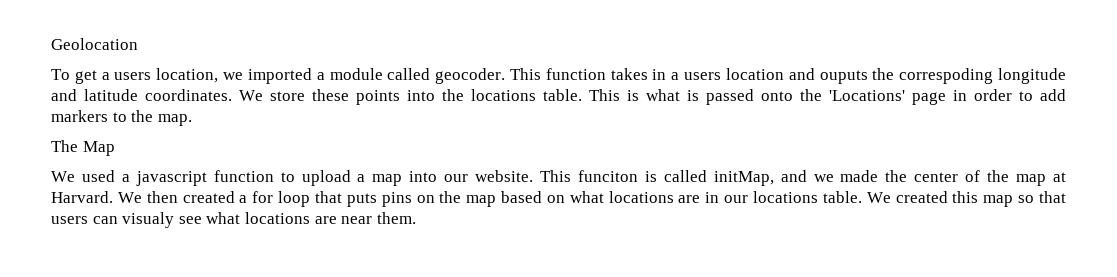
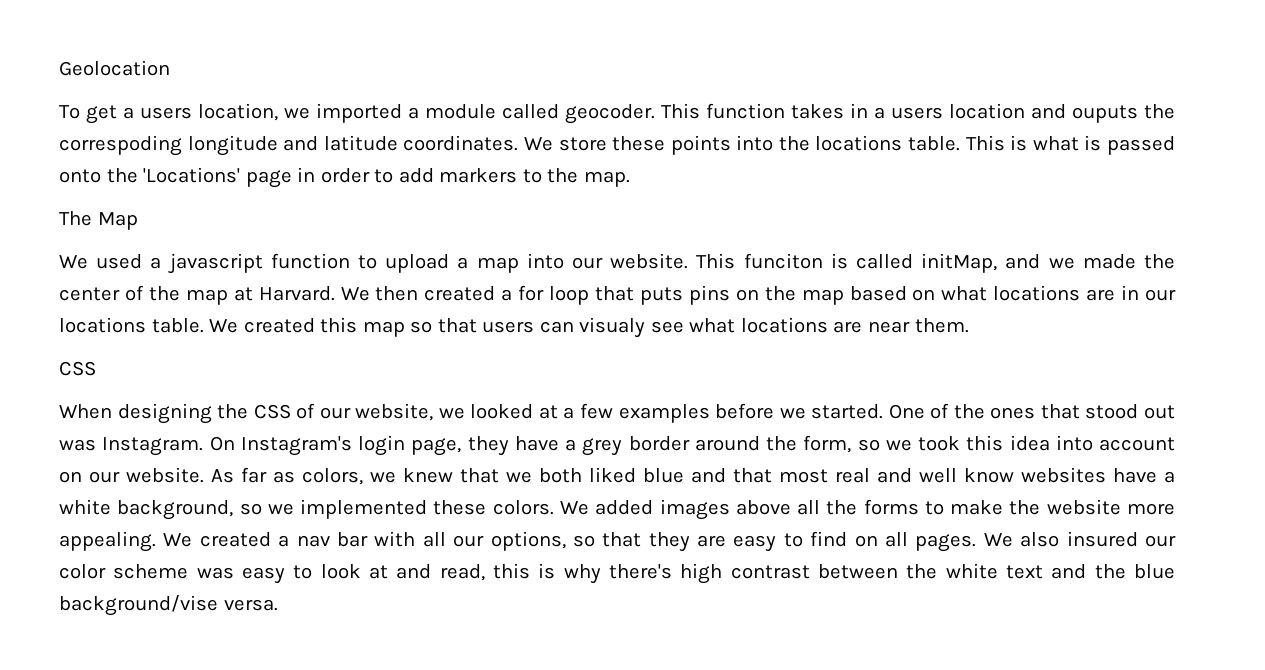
(416, 218) none -> [59,361,96,376] [59,403,1175,424] [59,435,1175,456] [59,467,1175,485] [59,499,1176,520] [59,531,1177,552] [59,563,1175,584] [59,595,278,616] // CSS // When designing the CSS of our website, we looked at a few examples before we started. One of the ones that stood out was Instagram. On Instagram's login page, they have a grey border around the form, so we took this idea into account on our website. As far as colors, we knew that we both liked blue and that most real and well know websites have a white background, so we implemented these colors. We added images above all the forms to make the website more appealing. We created a nav bar with all our options, so that they are easy to find on all pages. We also insured our color scheme was easy to look at and read, this is why there's high contrast between the white text and the blue background/vise versa.

